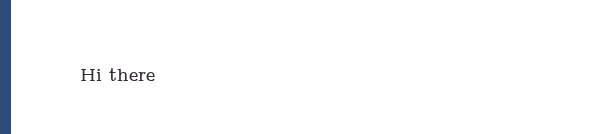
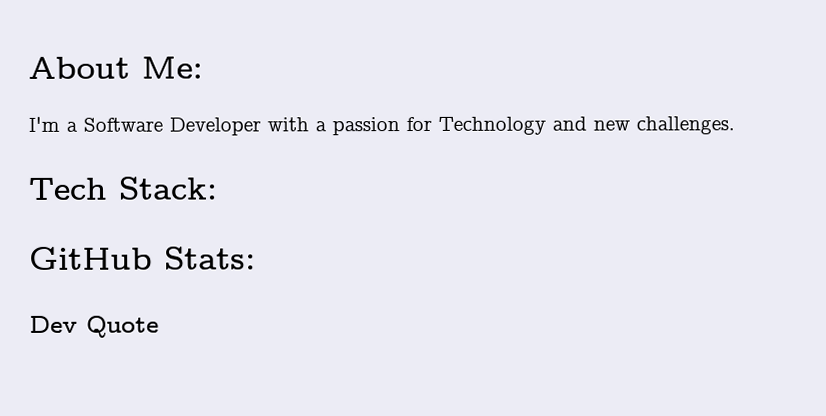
[80,68,155,81] Hi there -> [28,56,203,79] [28,116,735,136] [28,176,217,200] [29,246,256,270] [29,315,159,338] About Me: // I'm a Software Developer with a passion for Technology and new challenges. // Tech Stack: // GitHub Stats: // Dev Quote

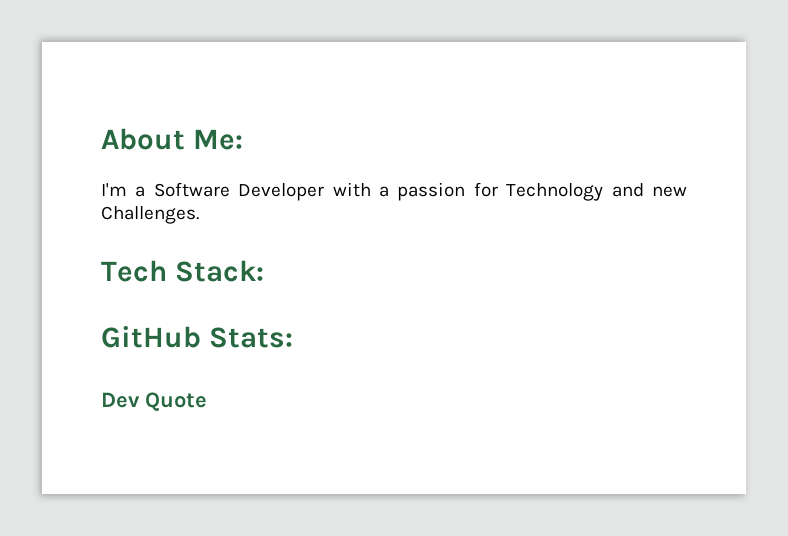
[636,116,735,135] challenges. -> [101,206,199,224] Challenges.

